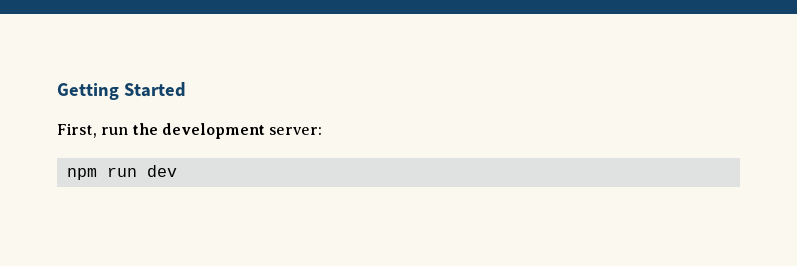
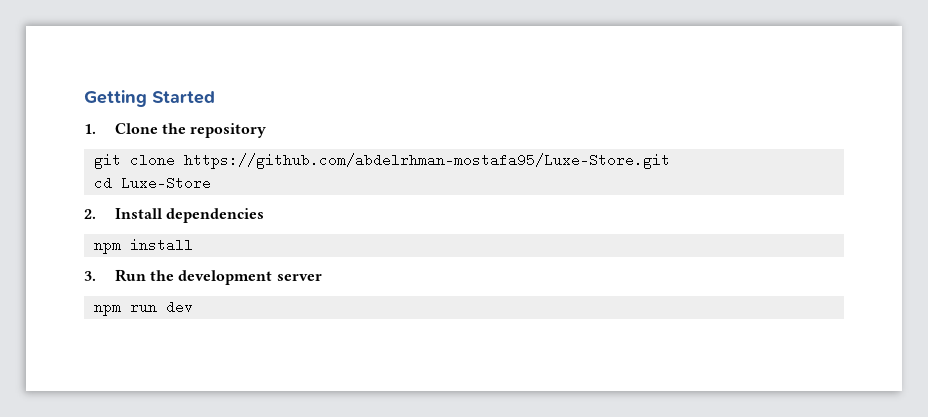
[57,123,129,138] First, run -> [84,123,267,138] [93,153,670,169] [93,176,211,190] [84,208,265,223] [93,238,193,254] [84,269,146,282] 1. Clone the repository // git clone https://github.com/abdelrhman-mostafa95/Luxe-Store.git // cd Luxe-Store // 2. Install dependencies // npm install // 3. Run
[269,127,323,135] server: -> [276,274,322,281] server

